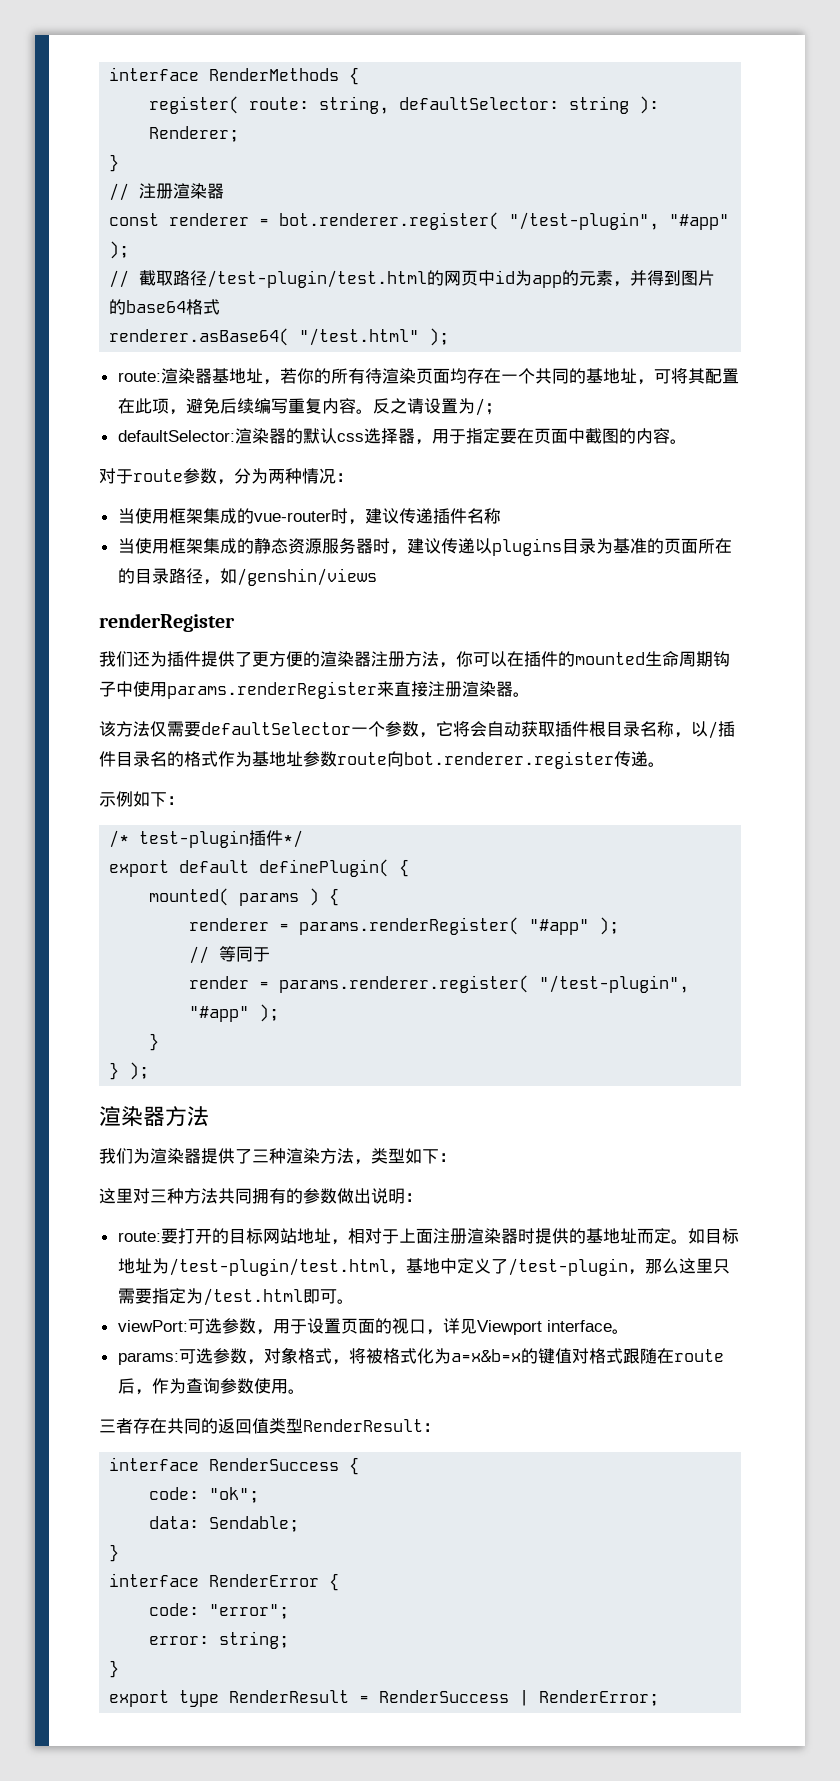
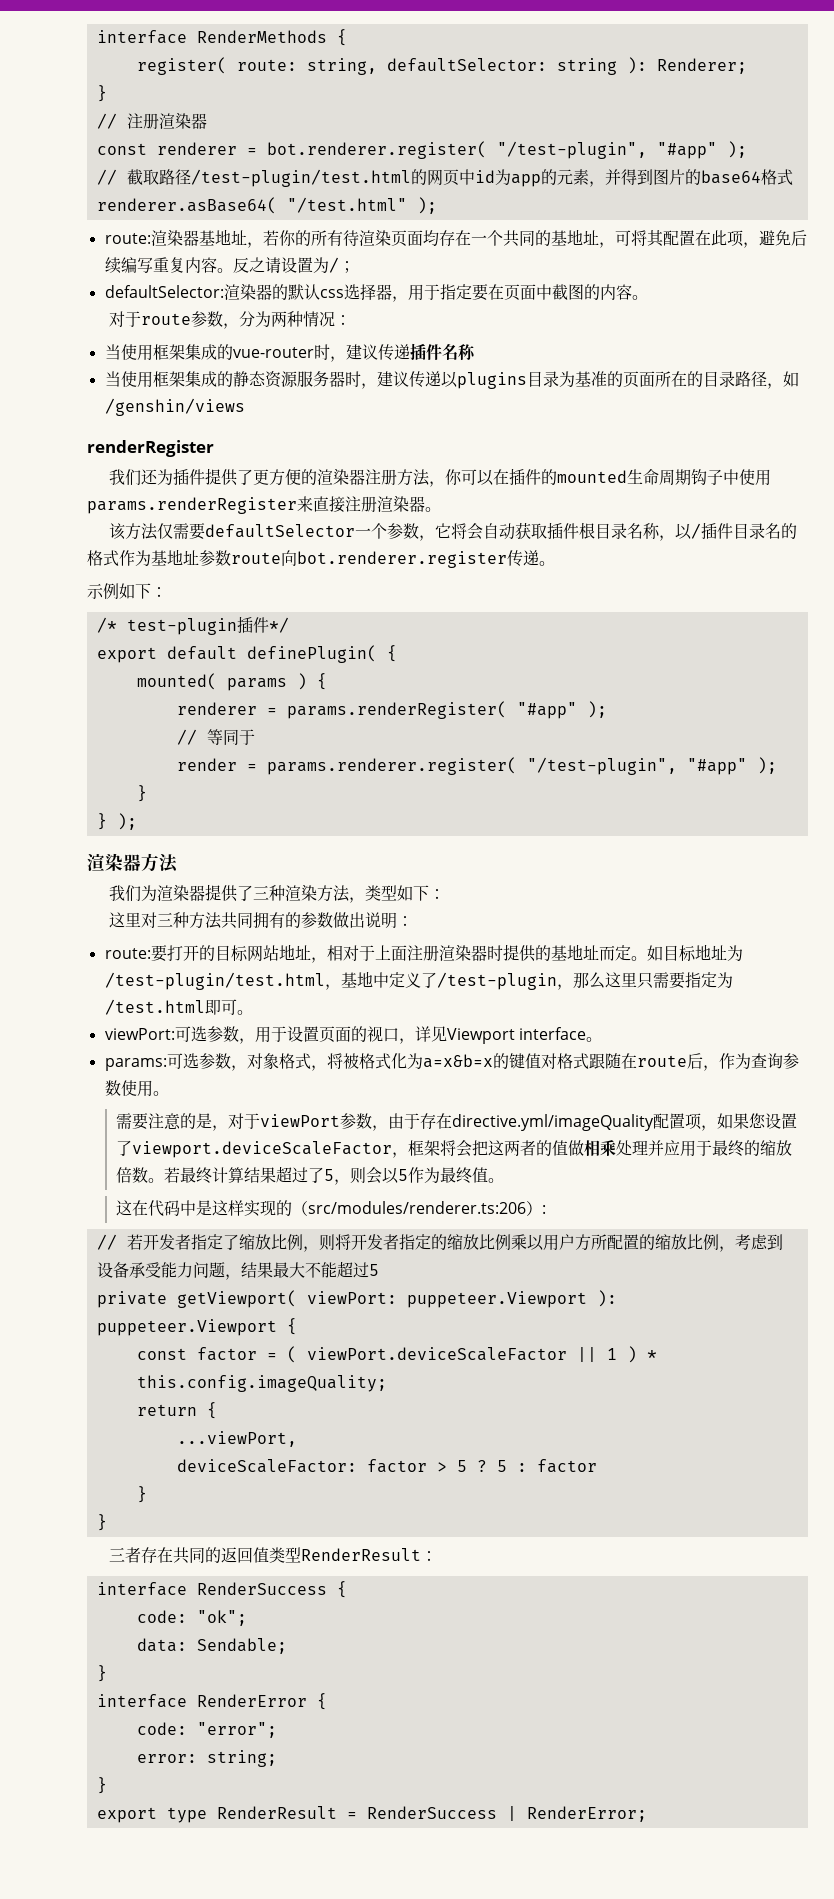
(305, 1391) none -> [116,1113,798,1131] [116,1140,793,1158] [116,1166,505,1185] [116,1200,547,1217] [96,1234,783,1252] [96,1261,379,1280] [96,1290,617,1308] [96,1318,297,1336] [136,1346,657,1363] [136,1375,387,1392] [136,1402,217,1419] [176,1431,297,1447] [176,1459,597,1473] [136,1486,147,1503] [96,1514,107,1531] // 需要注意的是，对于viewPort参数，由于存在directive.yml/imageQuality配置项，如果您设置了viewport.deviceScaleFactor，框架将会把这两者的值做相乘处理并应用于最终的缩放倍数。若最终计算结果超过了5，则会以5作为最终值。 // 这在代码中是这样实现的（src/modules/renderer.ts:206）: // // 若开发者指定了缩放比例，则将开发者指定的缩放比例乘以用户方所配置的缩放比例，考虑到设备承受能力问题，结果最大不能超过5 // private getViewport( viewPort: puppeteer.Viewport ): puppeteer.Viewport { // const factor = ( viewPort.deviceScaleFactor || 1 ) * this.config.imageQuality; // return { // ...viewPort, // deviceScaleFactor: factor > 5 ? 5 : factor // } // }

